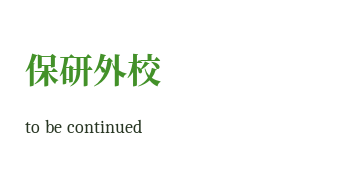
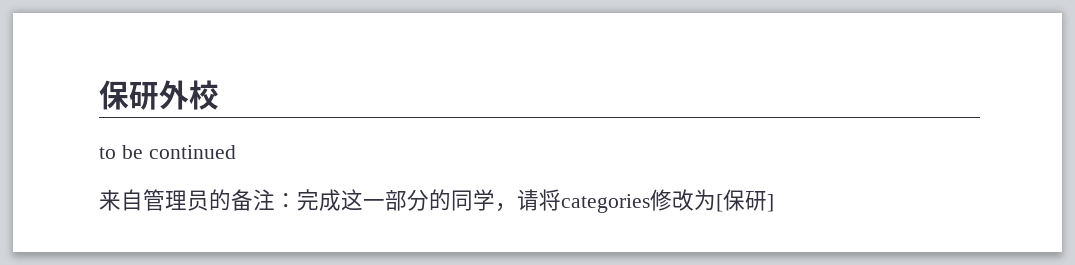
(142, 126) none -> [99,189,774,213] // 来自管理员的备注：完成这一部分的同学，请将categories修改为[保研]

